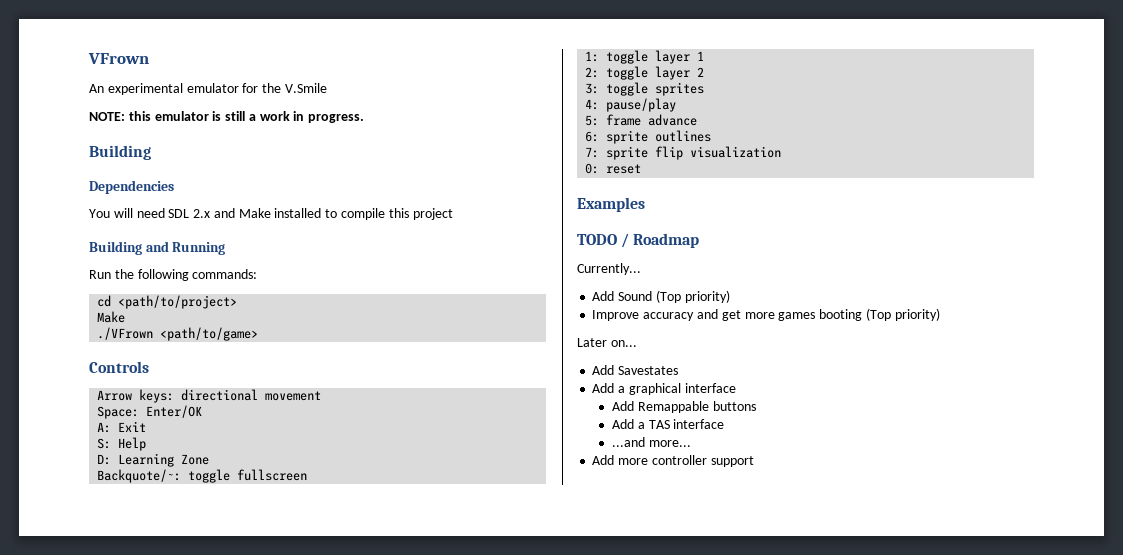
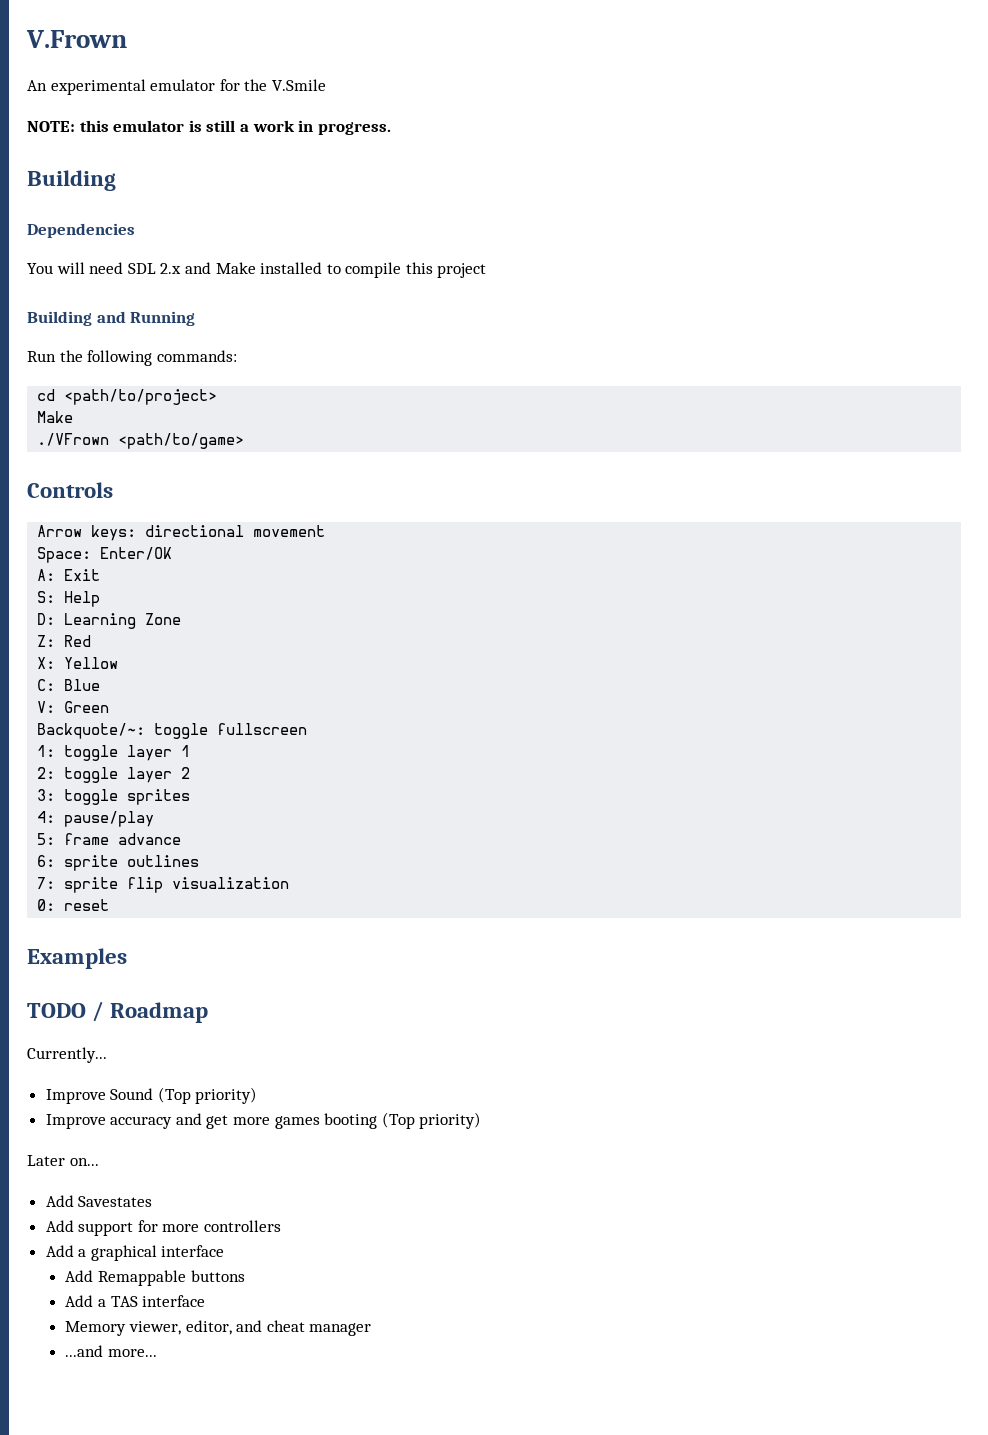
[88,53,149,64] VFrown -> [26,30,127,48] V.Frown
(210, 459) none -> [37,635,92,647] [37,657,119,669] [37,679,101,691] [37,701,110,713] // Z: Red // X: Yellow // C: Blue // V: Green
[592,291,615,301] Add -> [45,1089,106,1104] Improve
(679, 370) none -> [45,1220,282,1236] // Add support for more controllers
[611,437,691,447] [592,455,754,467] ...and more... // Add more controller support -> [65,1320,372,1336] [65,1345,158,1357] Memory viewer, editor, and cheat manager // ...and more...

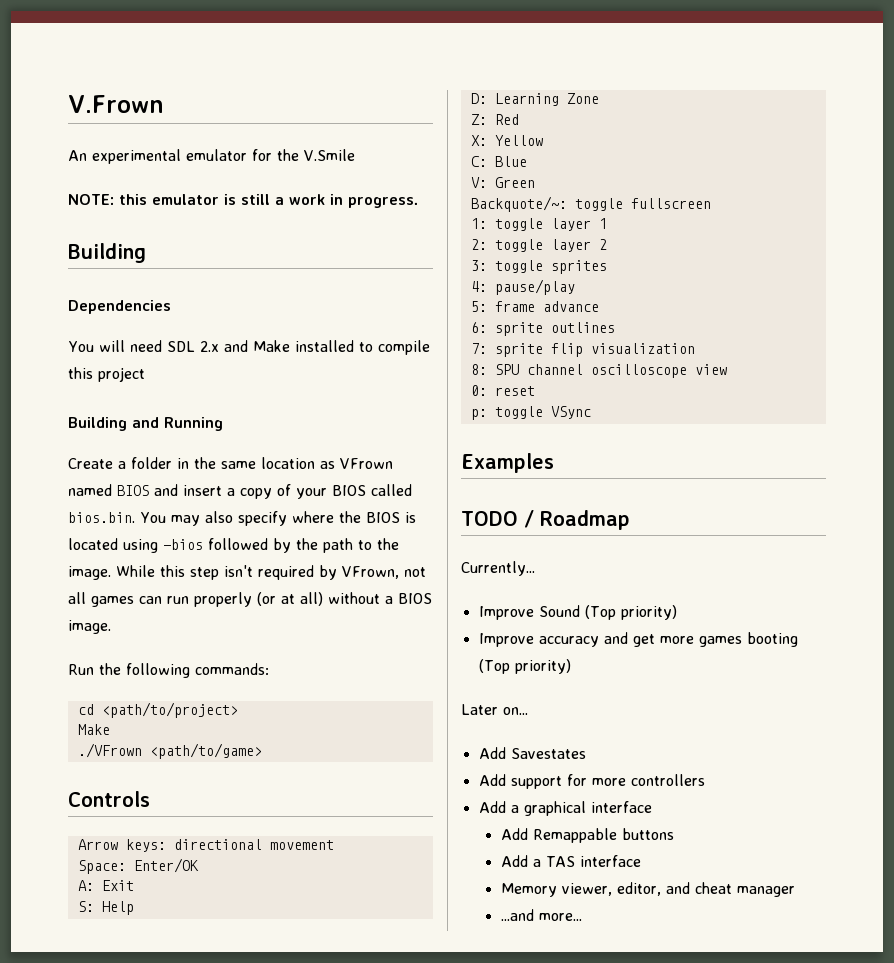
(196, 318) none -> [68,457,393,469] [68,484,412,499] [68,511,416,526] [68,538,399,553] [68,565,426,580] [68,592,432,607] [68,620,111,634] // Create a folder in the same location as VFrown named BIOS and insert a copy of your BIOS called bios.bin. You may also specify where the BIOS is located using -bios followed by the path to the image. While this step isn't required by VFrown, not all games can run properly (or at all) without a BIOS image.
(290, 883) none -> [470,364,727,378] // 8: SPU channel oscilloscope view
(110, 905) none -> [470,406,591,420] // p: toggle VSync

